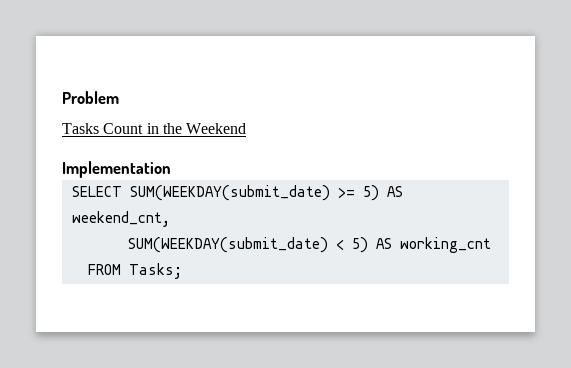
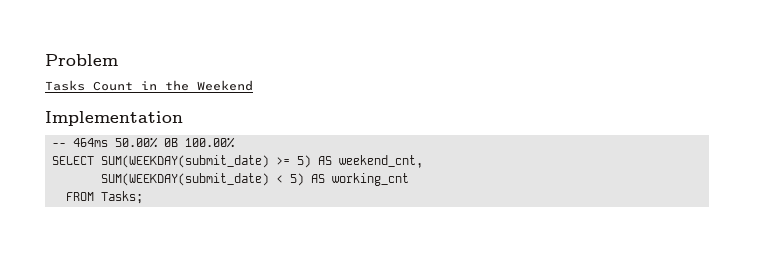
(171, 169) none -> [51,137,235,148] // -- 464ms 50.00% 0B 100.00%

